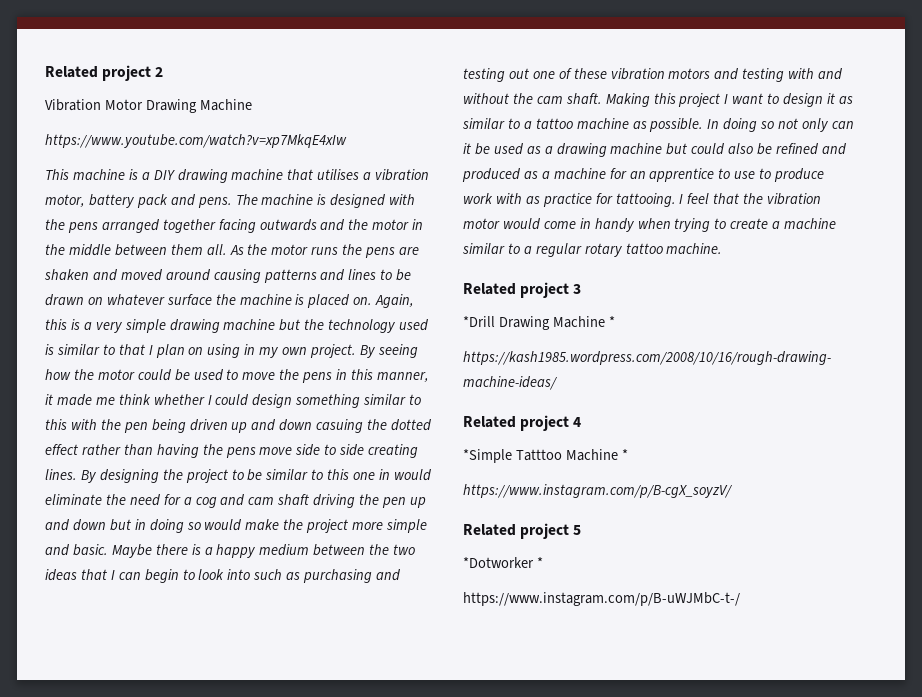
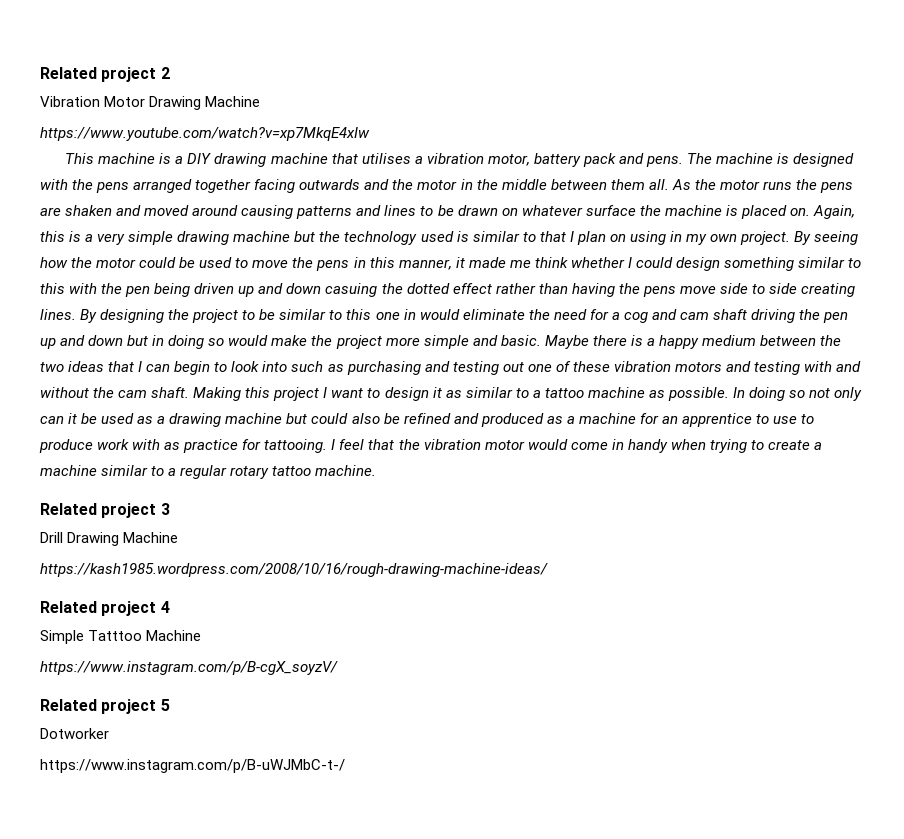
[463,316,615,330] *Drill Drawing Machine * -> [40,532,179,546] Drill Drawing Machine
[463,449,512,463] *Simple -> [40,630,84,644] Simple
[621,449,628,460] * -> (202, 635) none
[463,557,543,568] *Dotworker * -> [40,728,109,739] Dotworker

